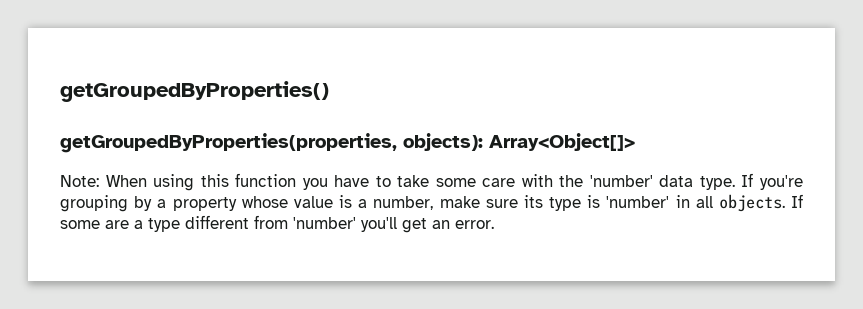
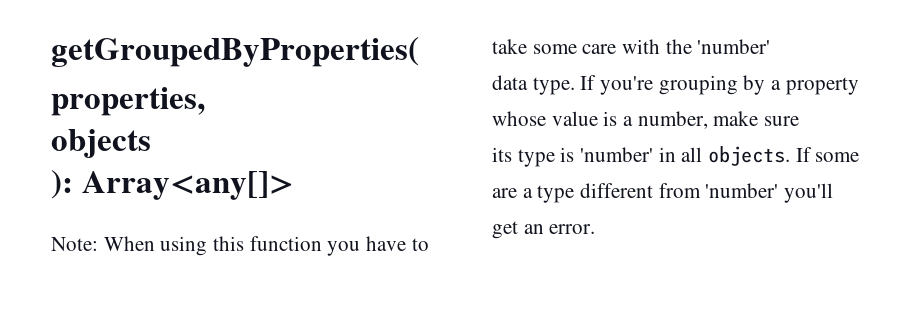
[60,81,329,102] [60,133,635,153] getGroupedByProperties() // getGroupedByProperties(properties, objects): Array<Object[]> -> [51,37,419,67] [51,87,205,116] [51,129,151,158] [51,170,294,200] getGroupedByProperties( // properties, // objects // ): Array<any[]>
(653, 181) none -> (771, 46) //
(518, 203) none -> (800, 121) //
(397, 224) none -> (834, 193) //

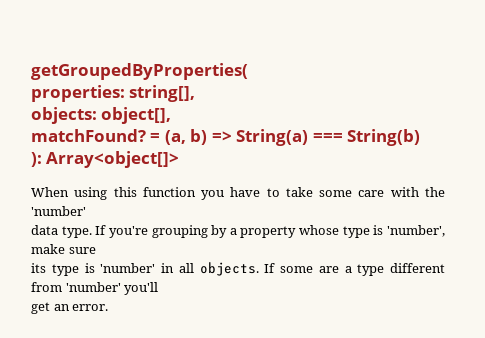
[51,87,205,116] [51,129,151,158] properties, // objects -> [31,85,196,102] [31,107,172,124] [31,129,421,146] properties: string[], // objects: object[], // matchFound? = (a, b) => String(a) === String(b)
[81,171,294,200] [51,237,98,251] Array<any[]> // Note: -> [46,151,180,168] Array<object[]> //
[551,111,708,129] value is a number, -> [342,225,445,238] type is 'number',

